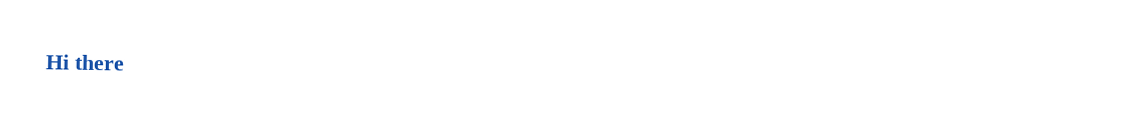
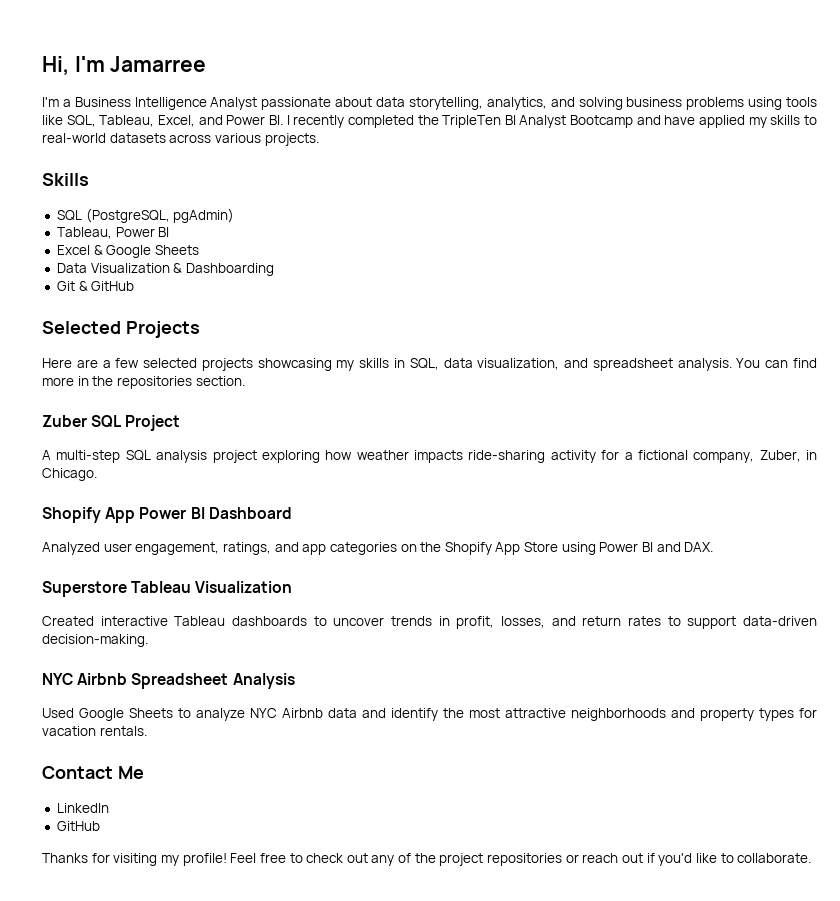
[45,54,125,71] Hi there -> [42,56,207,75] [42,97,818,110] [42,115,817,128] [42,133,319,146] [42,173,89,186] [56,208,235,223] [56,227,170,239] [56,245,199,258] [56,263,274,276] [56,281,135,291] [42,321,200,338] [42,358,818,371] [42,376,245,389] [42,415,181,431] [42,450,817,463] [42,468,97,481] [42,507,292,523] [42,542,714,555] [42,581,293,597] [42,616,817,629] [42,634,148,647] [42,673,295,689] [42,708,817,721] [42,726,147,736] [42,766,144,779] [56,803,109,813] [56,821,100,831] [42,853,812,866] Hi, I'm Jamarree // I'm a Business Intelligence Analyst passionate about data storytelling, analytics, and solving business problems using tools like SQL, Tableau, Excel, and Power BI. I recently completed the TripleTen BI Analyst Bootcamp and have applied my skills to real-world datasets across various projects. // Skills // SQL (PostgreSQL, pgAdmin) // Tableau, Power BI // Excel & Google Sheets // Data Visualization & Dashboarding // Git & GitHub // Selected Projects // Here are a few selected projects showcasing my skills in SQL, data visualization, and spreadsheet analysis. You can find more in the repositories section. // Zuber SQL Project // A multi-step SQL analysis project exploring how weather impacts ride-sharing activity for a fictional company, Zuber, in Chicago. // Shopify App Power BI Dashboard // Analyzed user engagement, ratings, and app categories on the Shopify App Store using Power BI and DAX. // Superstore Tableau Visualization // Created interactive Tableau dashboards to uncover trends in profit, losses, and return rates to support data-driven decision-making. // NYC Airbnb Spreadsheet Analysis // Used Google Sheets to analyze NYC Airbnb data and identify the most attractive neighborhoods and property types for vacation rentals. // Contact Me // LinkedIn // GitHub // Thanks for visiting my profile! Feel free to check out any of the project repositories or reach out if you'd like to collaborate.

